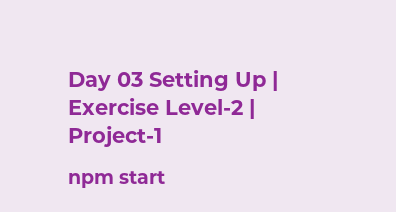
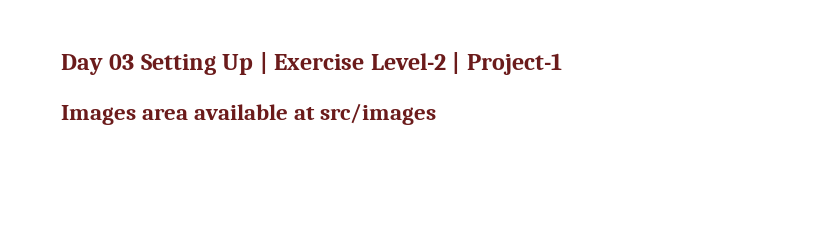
[68,171,166,188] npm start -> [61,103,437,125] Images area available at src/images

